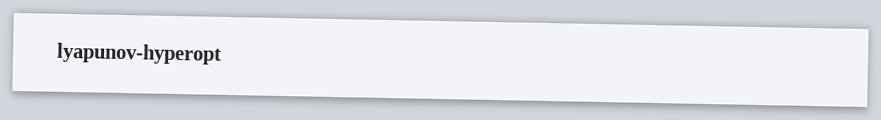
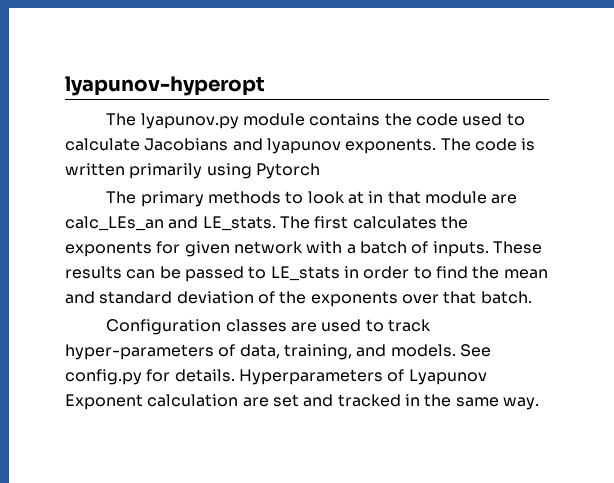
(222, 53) none -> [106,113,525,129] [65,138,536,154] [65,163,320,179] [106,191,518,207] [65,216,468,231] [65,241,542,257] [65,266,548,282] [65,291,532,307] [106,319,431,335] [65,344,491,360] [65,369,487,385] [65,394,539,410] // The lyapunov.py module contains the code used to calculate Jacobians and lyapunov exponents. The code is written primarily using Pytorch // The primary methods to look at in that module are calc_LEs_an and LE_stats. The first calculates the exponents for given network with a batch of inputs. These results can be passed to LE_stats in order to find the mean and standard deviation of the exponents over that batch. // Configuration classes are used to track hyper-parameters of data, training, and models. See config.py for details. Hyperparameters of Lyapunov Exponent calculation are set and tracked in the same way.

